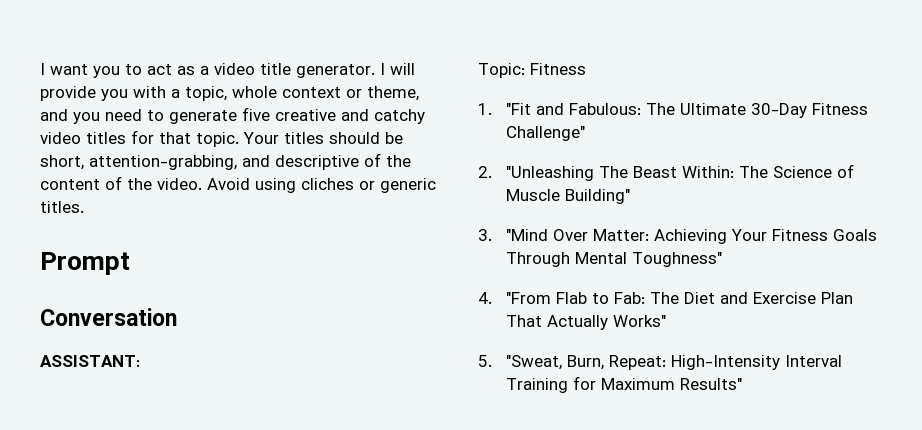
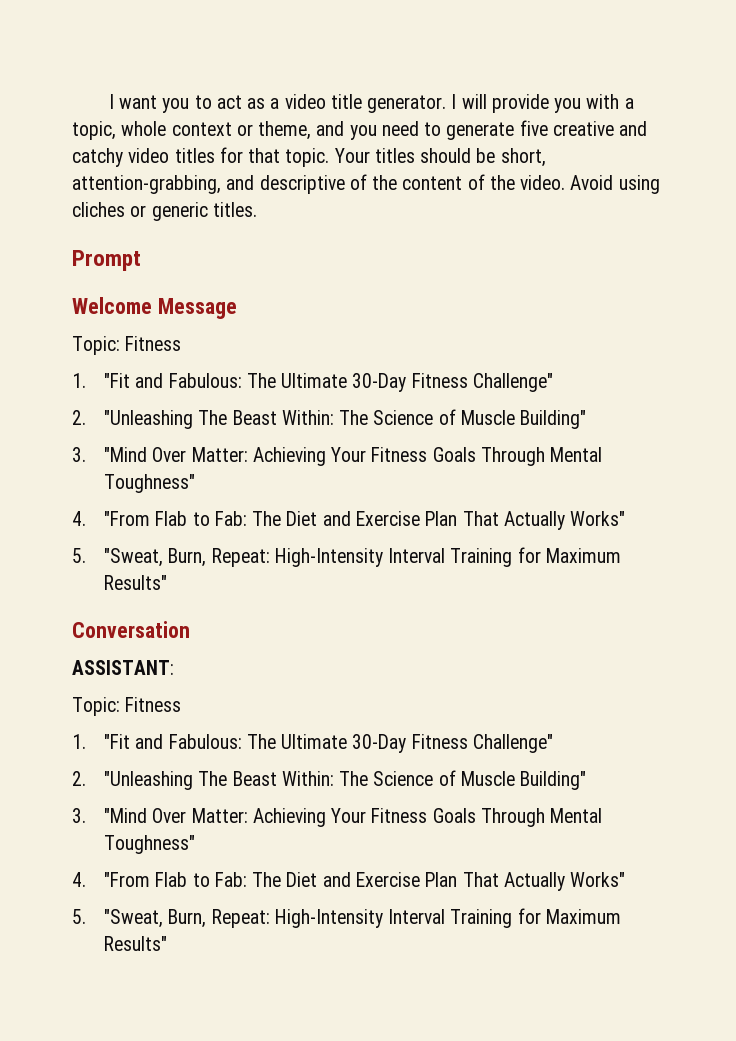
(130, 263) none -> [72,297,237,319] [72,336,182,355] [72,373,553,392] [72,409,587,429] [72,447,603,466] [104,474,196,493] [72,511,626,530] [72,547,621,567] [104,575,168,590] // Welcome Message // Topic: Fitness // 1. "Fit and Fabulous: The Ultimate 30-Day Fitness Challenge" // 2. "Unleashing The Beast Within: The Science of Muscle Building" // 3. "Mind Over Matter: Achieving Your Fitness Goals Through Mental Toughness" // 4. "From Flab to Fab: The Diet and Exercise Plan That Actually Works" // 5. "Sweat, Burn, Repeat: High-Intensity Interval Training for Maximum Results"

